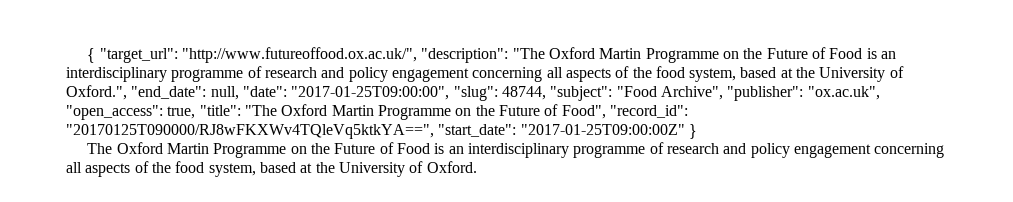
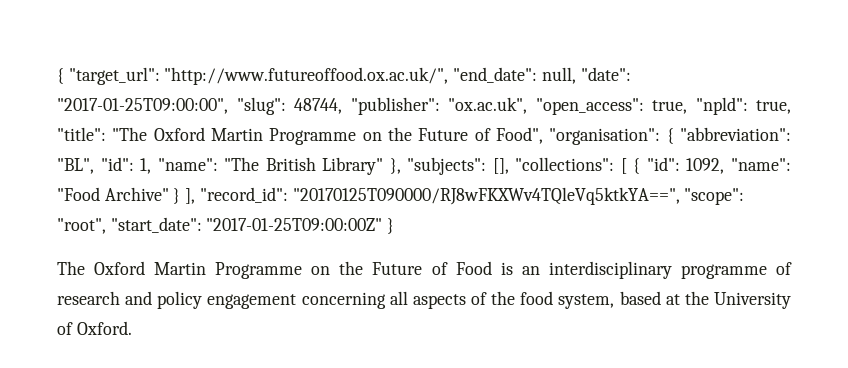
[421,47,896,63] [66,66,904,82] [66,85,127,100] "description": "The Oxford Martin Programme on the Future of Food is an interdisciplinary programme of research and policy engagement concerning all aspects of the food system, based at the University of Oxford.", -> (449, 76) none
[550,86,723,101] "subject": "Food Archive", -> (342, 106) none
(196, 112) none -> [695,97,791,115] "npld": true,
[609,105,688,118] [66,124,434,139] "record_id": "20170125T090000/RJ8wFKXWv4TQleVq5ktkYA==", -> [549,127,791,145] [57,157,791,175] [57,187,745,205] [57,218,106,234] "organisation": { "abbreviation": "BL", "id": 1, "name": "The British Library" }, "subjects": [], "collections": [ { "id": 1092, "name": "Food Archive" } ], "record_id": "20170125T090000/RJ8wFKXWv4TQleVq5ktkYA==", "scope": "root",

